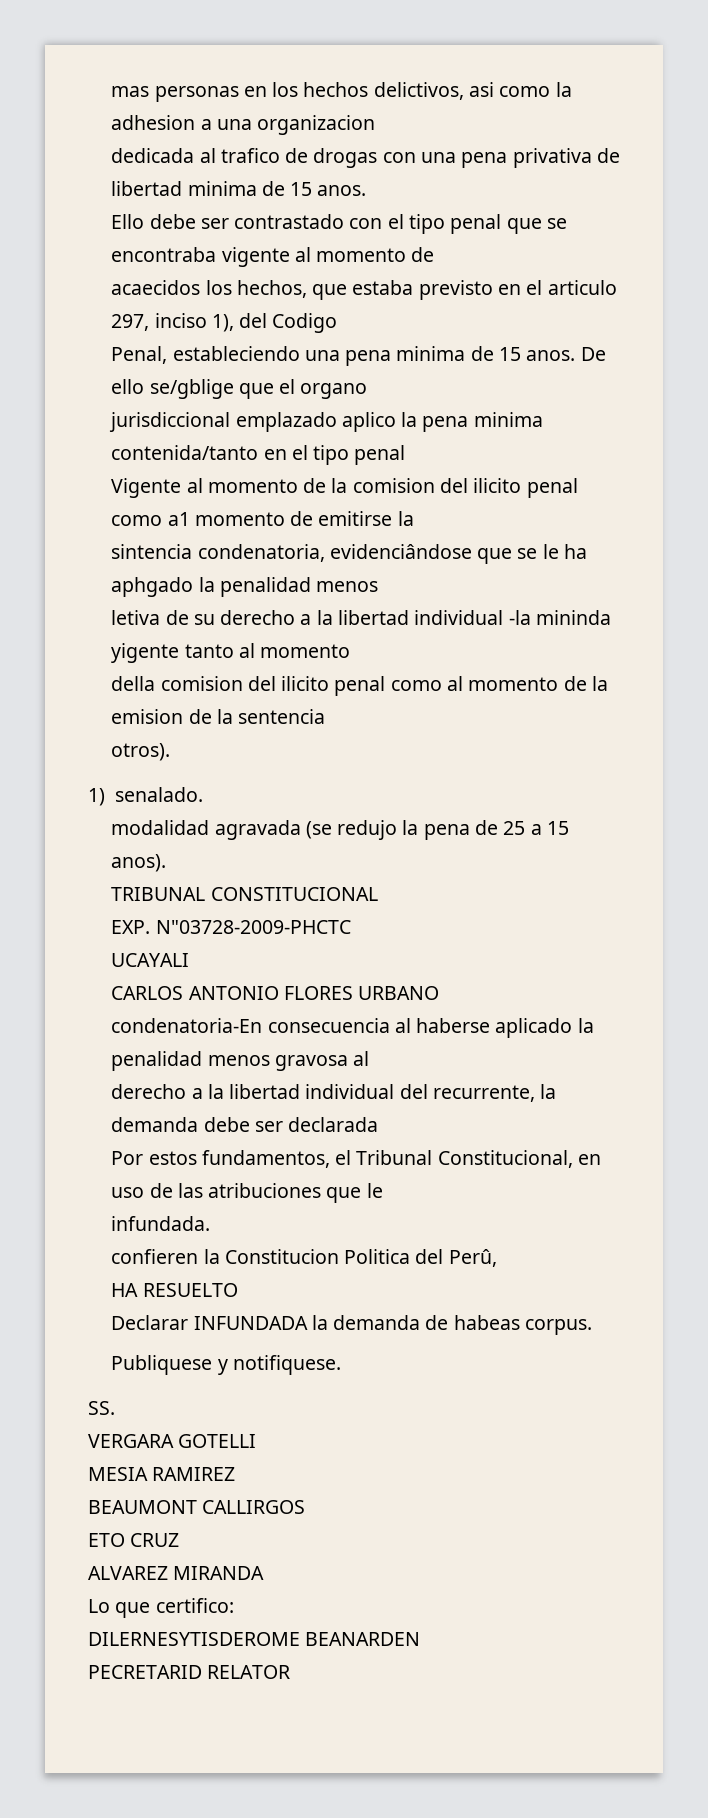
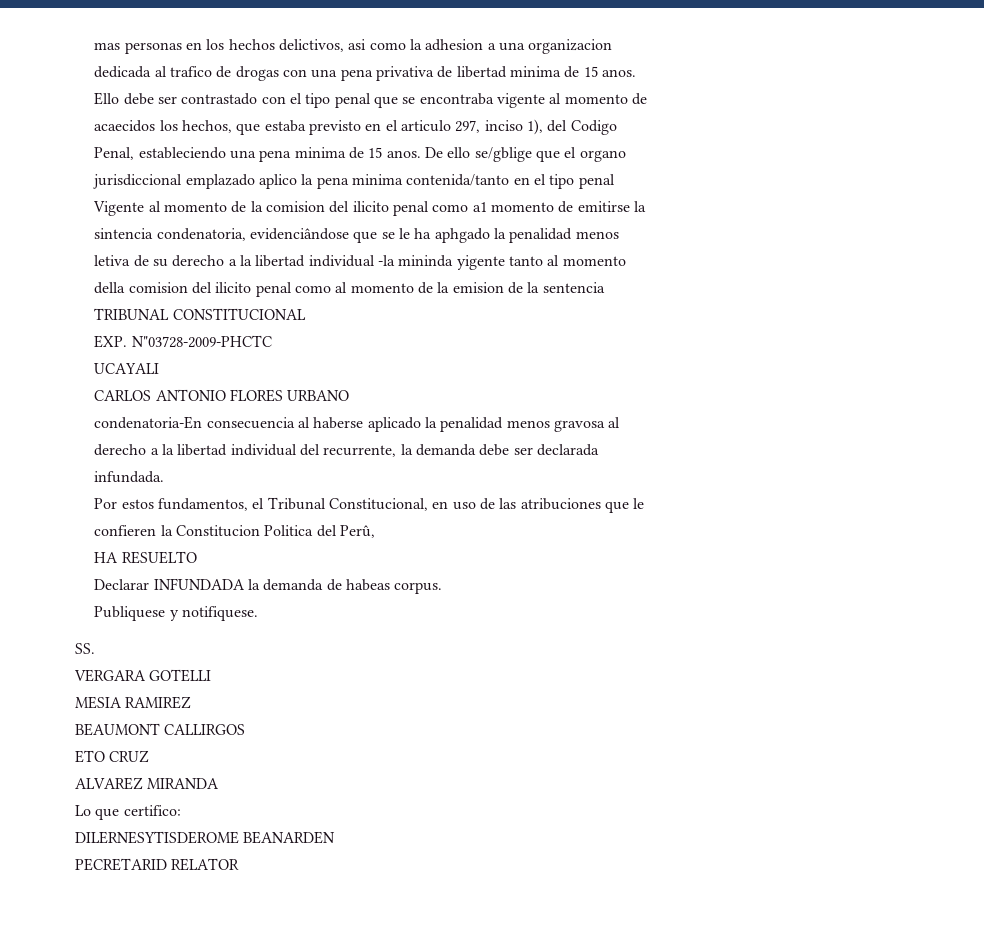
[111,743,171,761] [88,787,203,806] [111,820,569,840] [111,854,167,872] // otros). // 1) senalado. // modalidad agravada (se redujo la pena de 25 a 15 anos). -> (605, 287) none
(379, 1124) none -> [94,471,165,483] // infundada.
[111,1216,211,1231] // infundada. -> (645, 503) none

